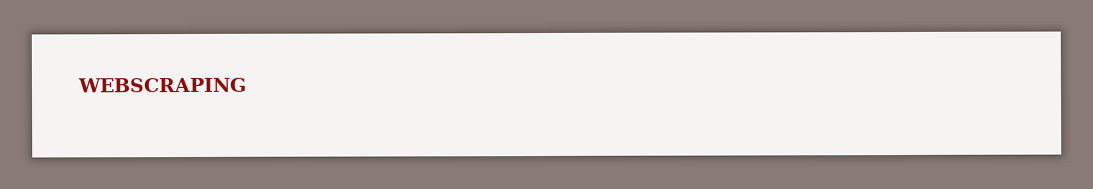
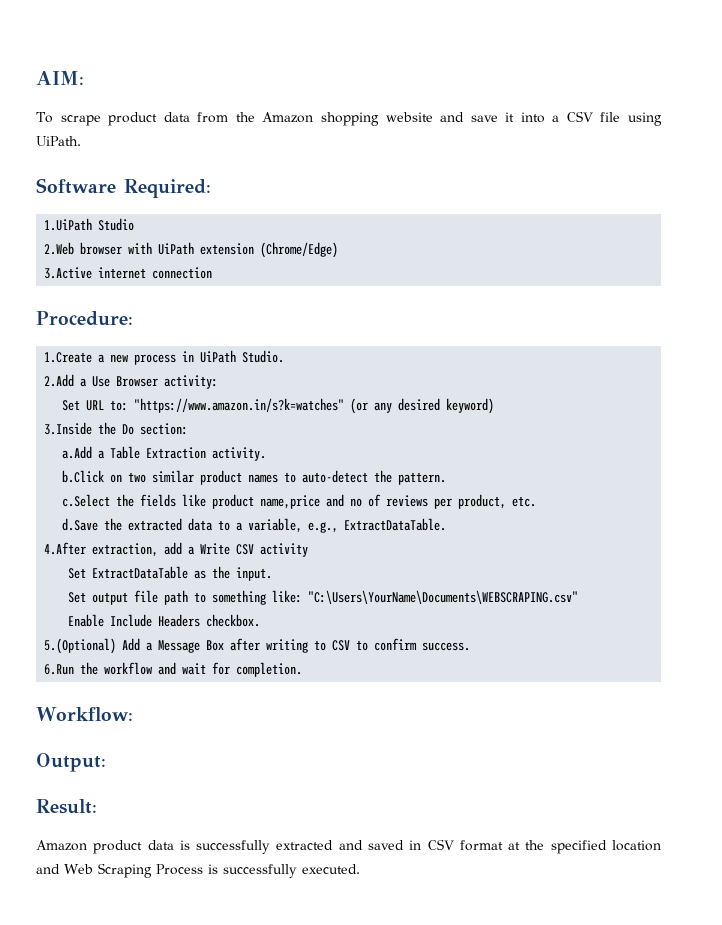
[77,77,246,93] WEBSCRAPING -> [36,71,84,85] [36,111,662,126] [36,136,81,146] [36,178,211,198] [44,218,135,231] [44,242,339,258] [44,267,213,279] [36,311,133,326] [44,350,285,365] [44,374,219,389] [62,398,495,414] [44,422,189,435] [62,446,267,461] [62,470,447,485] [62,494,537,509] [62,518,447,533] [44,542,309,557] [68,566,273,581] [68,590,579,605] [68,614,261,627] [44,638,471,654] [44,662,303,677] [36,707,133,721] [36,753,106,772] [36,799,97,814] [36,839,661,854] [36,863,360,878] AIM: // To scrape product data from the Amazon shopping website and save it into a CSV file using UiPath. // Software Required: // 1.UiPath Studio // 2.Web browser with UiPath extension (Chrome/Edge) // 3.Active internet connection // Procedure: // 1.Create a new process in UiPath Studio. // 2.Add a Use Browser activity: // Set URL to: "https://www.amazon.in/s?k=watches" (or any desired keyword) // 3.Inside the Do section: // a.Add a Table Extraction activity. // b.Click on two similar product names to auto-detect the pattern. // c.Select the fields like product name,price and no of reviews per product, etc. // d.Save the extracted data to a variable, e.g., ExtractDataTable. // 4.After extraction, add a Write CSV activity // Set ExtractDataTable as the input. // Set output file path to something like: "C:\Users\YourName\Documents\WEBSCRAPING.csv" // Enable Include Headers checkbox. // 5.(Optional) Add a Message Box after writing to CSV to confirm success. // 6.Run the workflow and wait for completion. // Workflow: // Output: // Result: // Amazon product data is successfully extracted and saved in CSV format at the specified location and Web Scraping Process is successfully executed.

